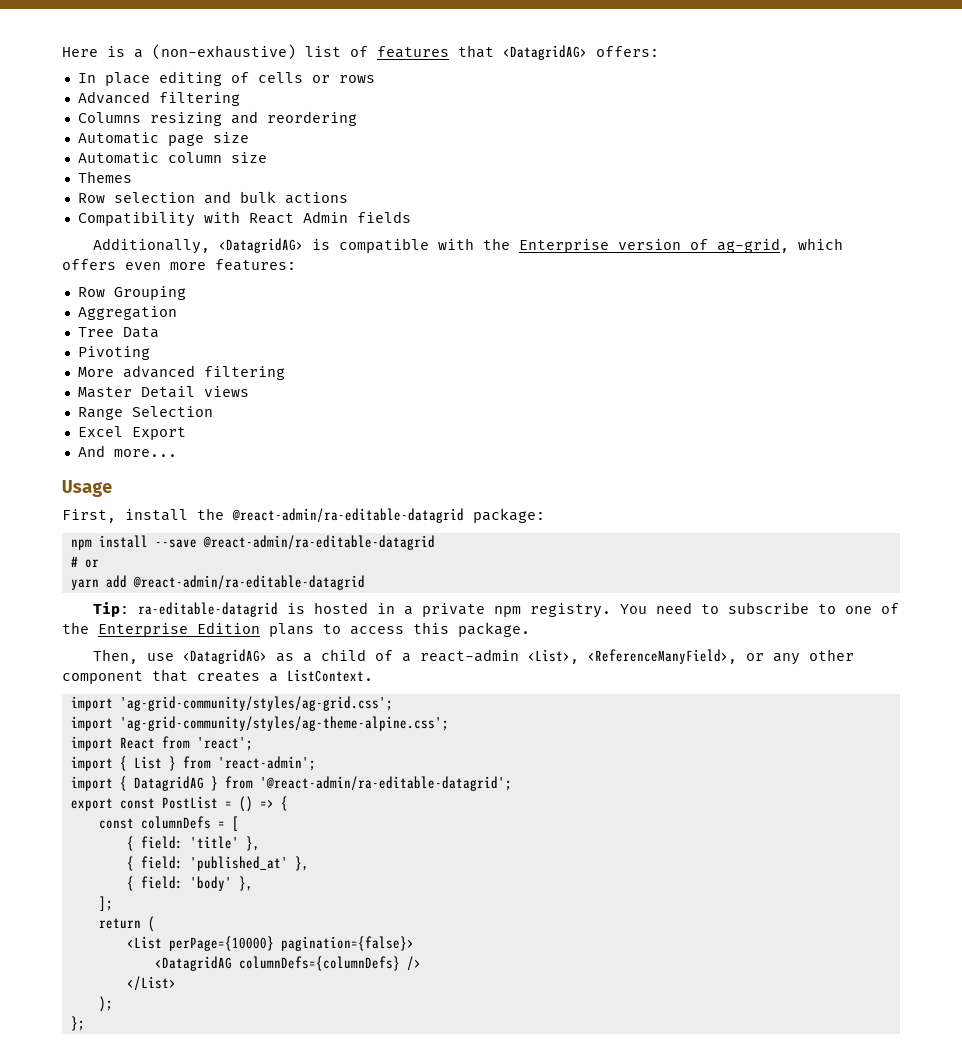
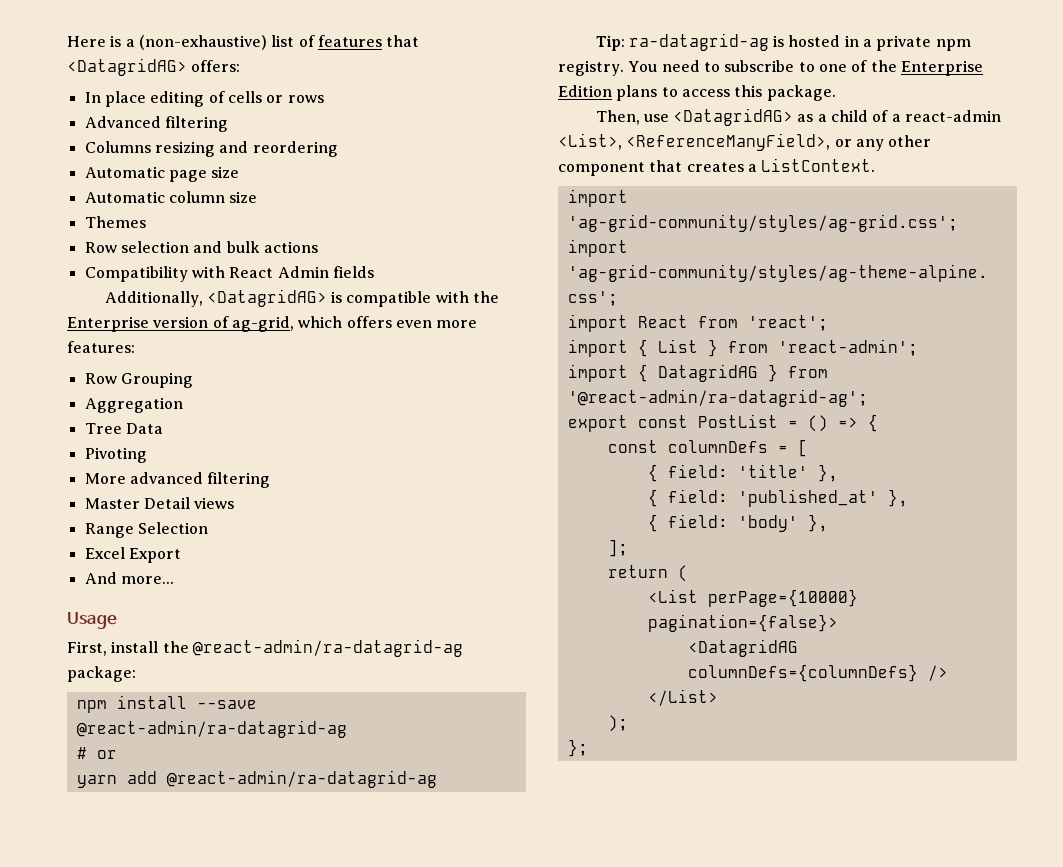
[232,508,464,523] @react-admin/ra-editable-datagrid -> [192,639,463,657] @react-admin/ra-datagrid-ag
[202,535,435,550] @react-admin/ra-editable-datagrid -> [76,720,347,738] @react-admin/ra-datagrid-ag
[132,575,365,590] @react-admin/ra-editable-datagrid -> [166,770,437,788] @react-admin/ra-datagrid-ag
[138,602,279,617] ra-editable-datagrid -> [628,33,769,51] ra-datagrid-ag
[259,776,512,791] '@react-admin/ra-editable-datagrid'; -> [567,389,868,407] '@react-admin/ra-datagrid-ag';

